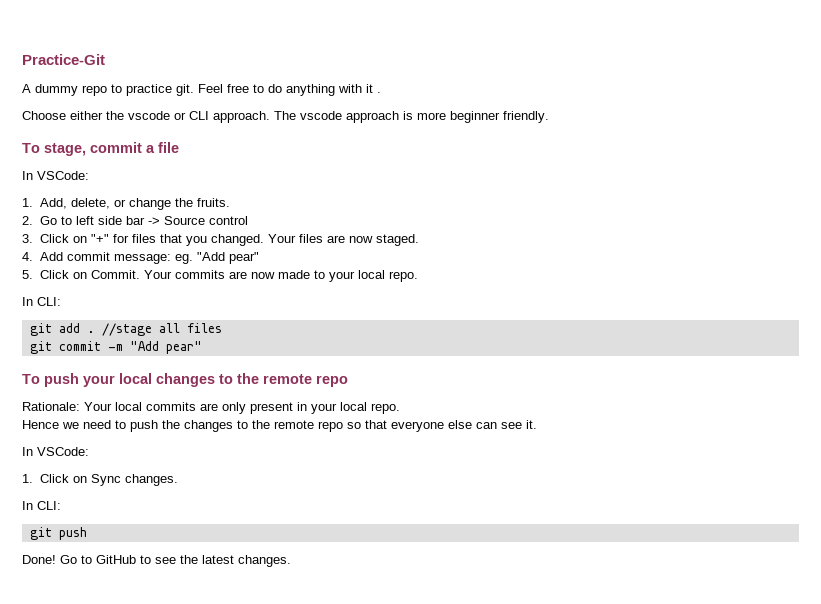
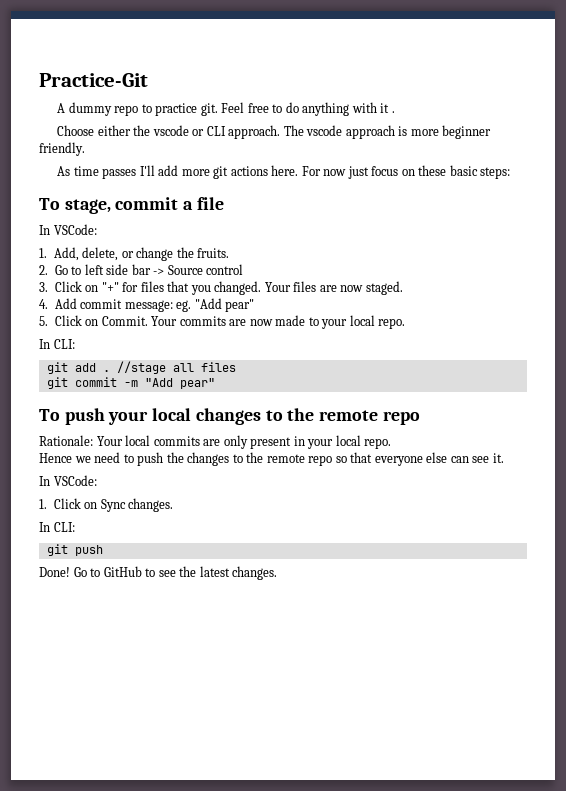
(549, 117) none -> [57,165,511,179] // As time passes I'll add more git actions here. For now just focus on these basic steps:

